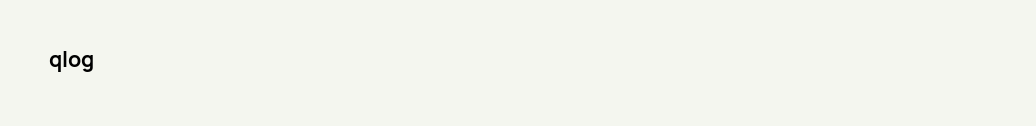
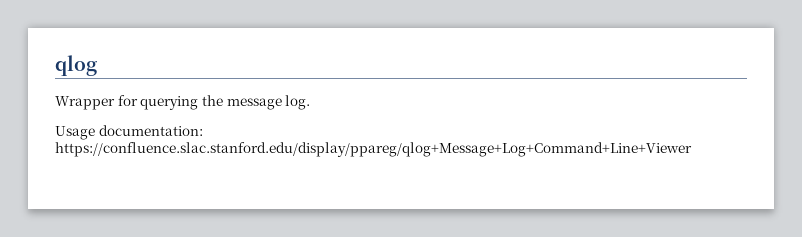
(94, 61) none -> [55,95,311,110] [55,125,203,140] [55,142,692,157] // Wrapper for querying the message log. // Usage documentation: https://confluence.slac.stanford.edu/display/ppareg/qlog+Message+Log+Command+Line+Viewer

